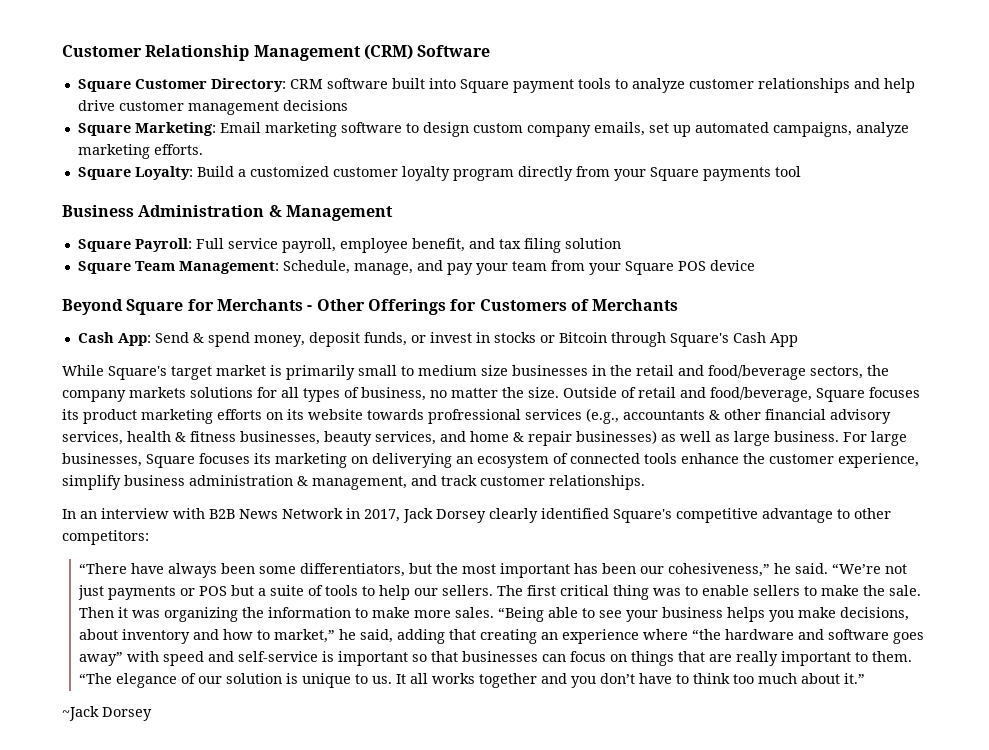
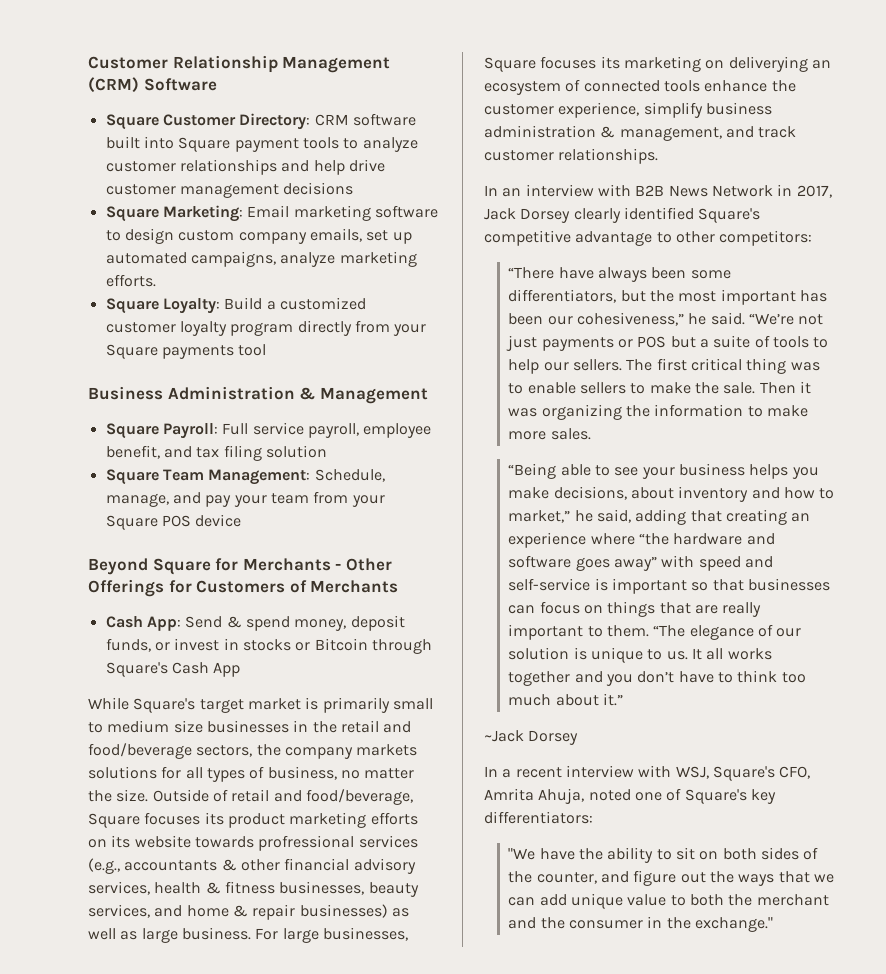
(495, 612) none -> (591, 434) //
(152, 714) none -> [484,765,811,781] [484,788,776,804] [484,811,593,824] [508,847,819,863] [508,870,835,886] [508,893,829,909] [508,916,774,932] // In a recent interview with WSJ, Square's CFO, Amrita Ahuja, noted one of Square's key differentiators: // "We have the ability to sit on both sides of the counter, and figure out the ways that we can add unique value to both the merchant and the consumer in the exchange."

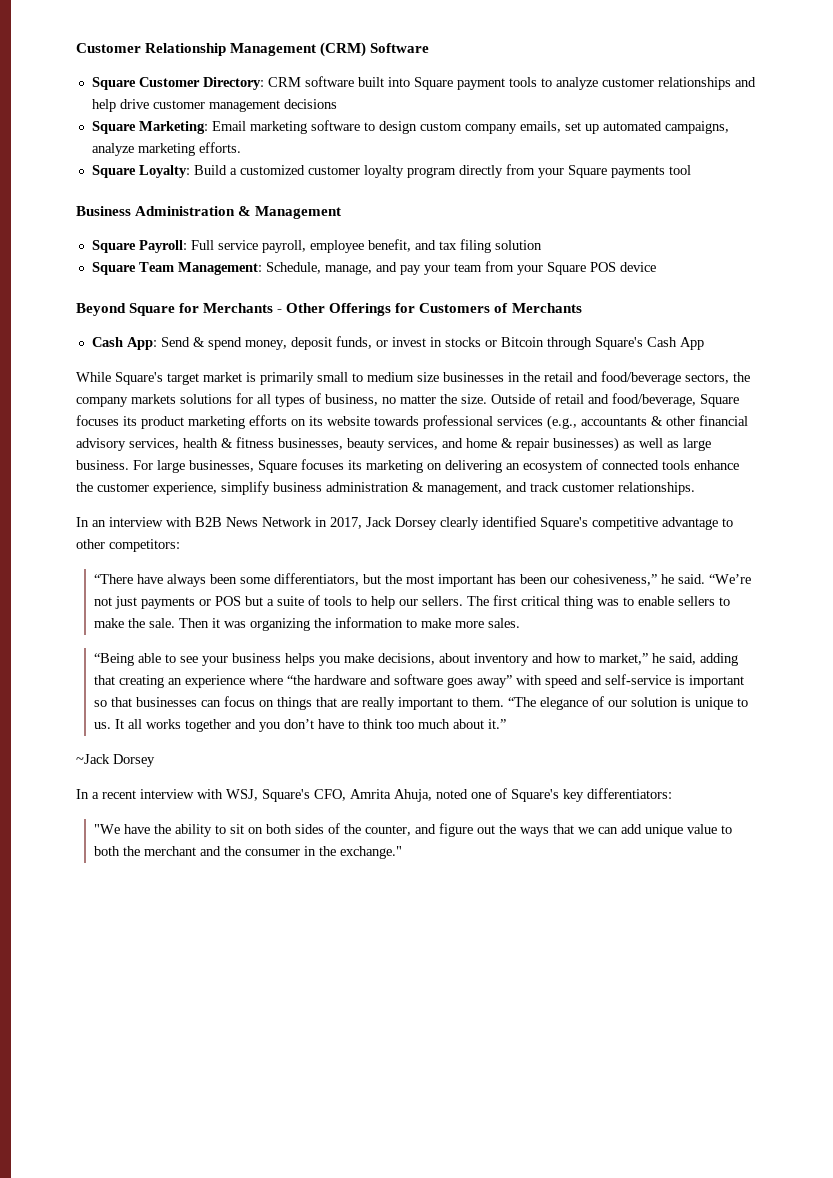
[258,835,355,851] profressional -> [423,415,493,429] professional
[728,56,808,72] deliverying -> [445,460,502,473] delivering

